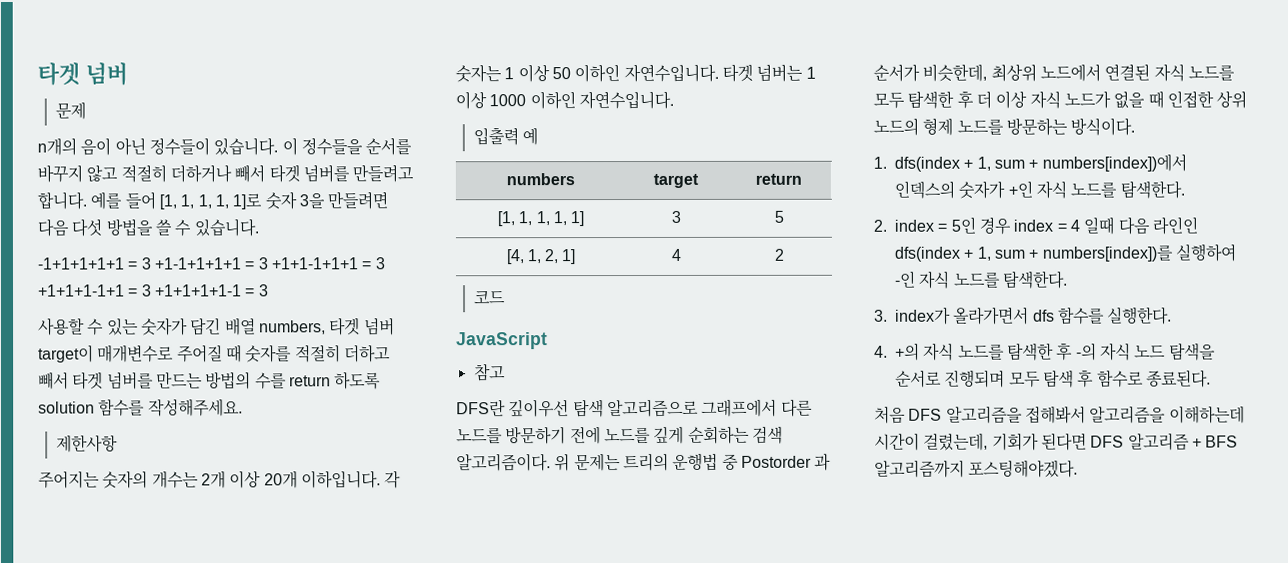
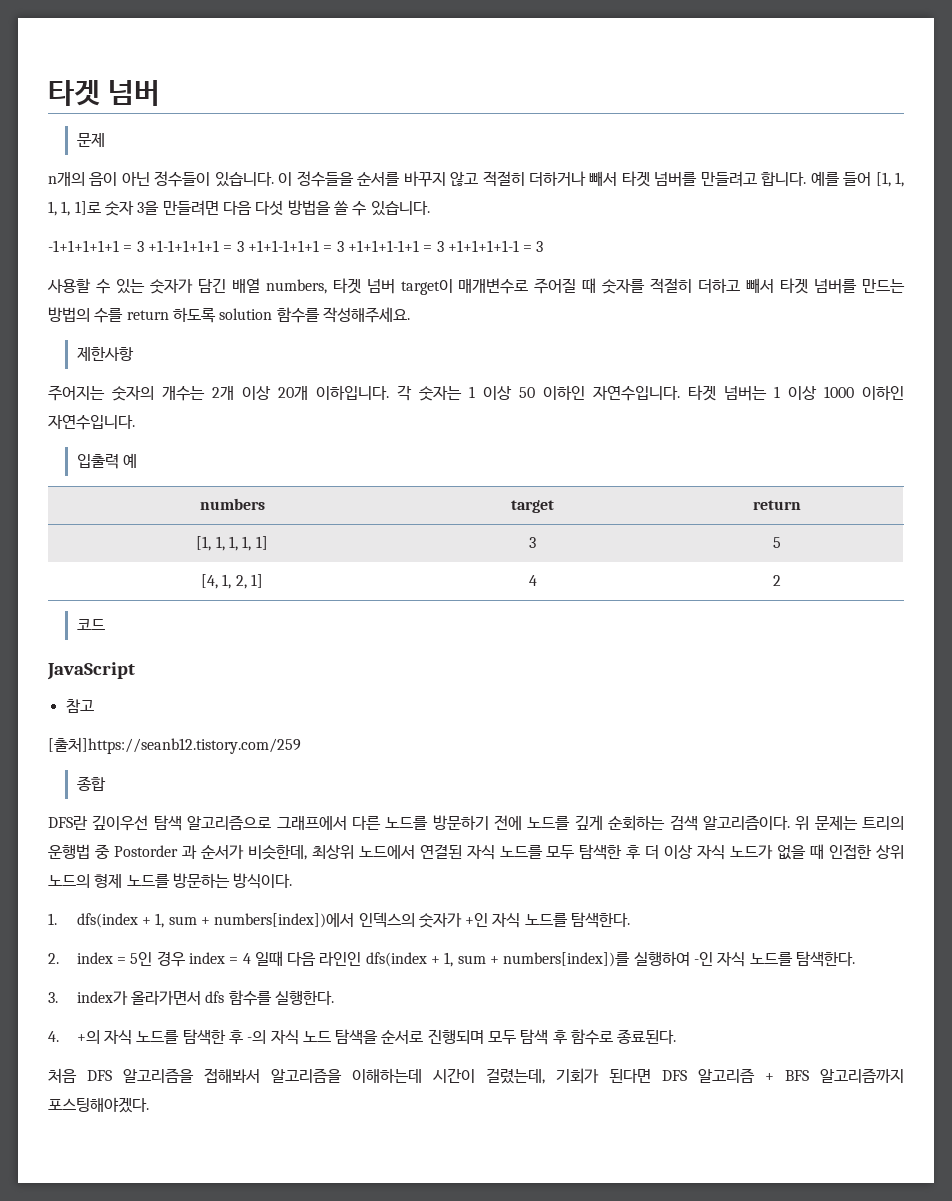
(506, 372) none -> [48,737,301,754] [76,776,106,791] // [출처]https://seanb12.tistory.com/259 // 종합

